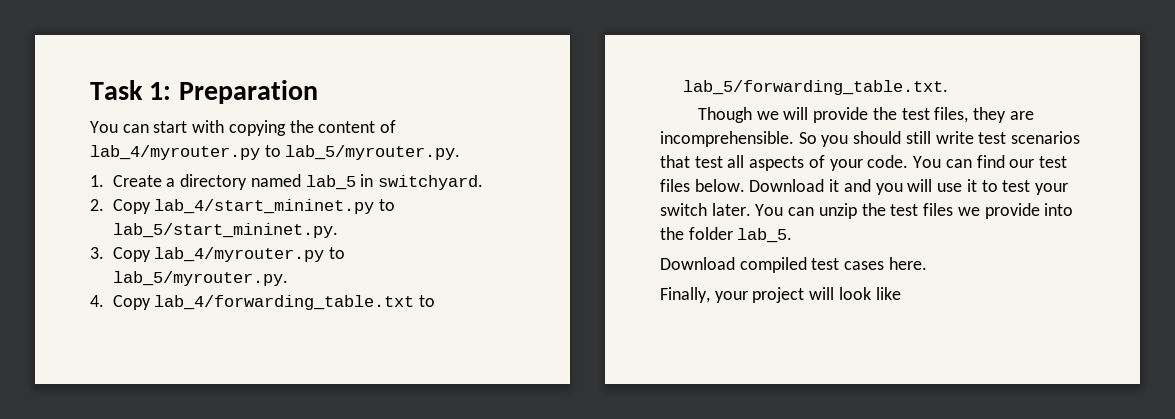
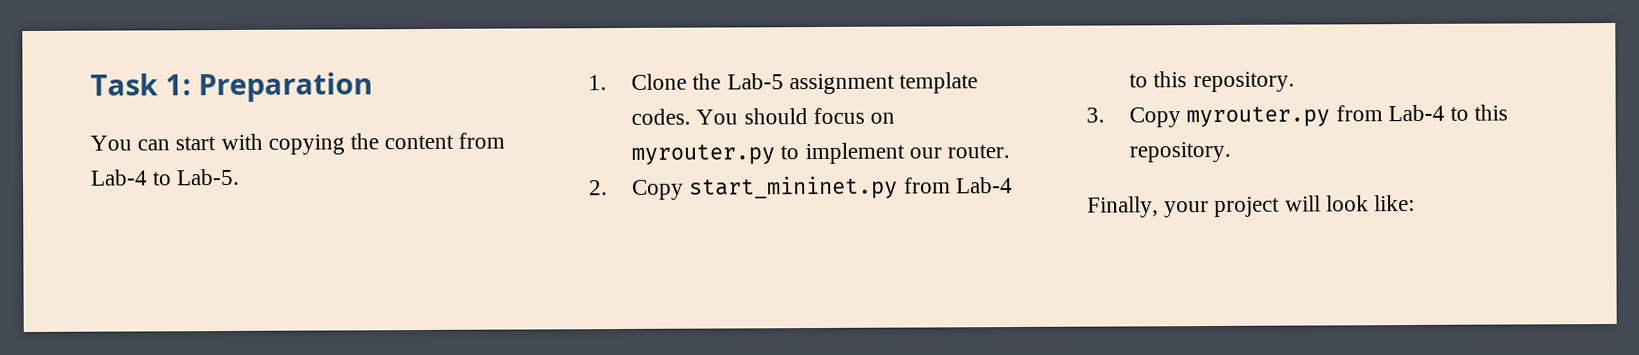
[380,120,397,133] [90,145,461,160] [90,174,484,190] [90,199,396,214] [112,223,338,238] [90,247,346,262] [112,271,288,286] [90,295,436,310] [682,80,948,95] [697,107,1034,123] [660,131,1081,147] [660,155,1067,171] [660,179,1068,195] [660,203,1074,219] [660,227,793,243] [660,257,927,273] of lab_4/myrouter.py to lab_5/myrouter.py. // 1. Create a directory named lab_5 in switchyard. // 2. Copy lab_4/start_mininet.py to lab_5/start_mininet.py. // 3. Copy lab_4/myrouter.py to lab_5/myrouter.py. // 4. Copy lab_4/forwarding_table.txt to lab_5/forwarding_table.txt. // Though we will provide the test files, they are incomprehensible. So you should still write test scenarios that test all aspects of your code. You can find our test files below. Download it and you will use it to test your switch later. You can unzip the test files we provide into the folder lab_5. // Download compiled test cases here. -> [458,132,506,149] [90,168,241,186] [588,72,979,95] [631,107,896,125] [631,142,1011,165] [589,175,1013,200] [1129,71,1295,93] [1086,104,1509,128] [1129,141,1232,163] from Lab-4 to Lab-5. // 1. Clone the Lab-5 assignment template codes. You should focus on myrouter.py to implement our router. // 2. Copy start_mininet.py from Lab-4 to this repository. // 3. Copy myrouter.py from Lab-4 to this repository.
[875,287,901,300] like -> [1374,194,1416,212] like:

